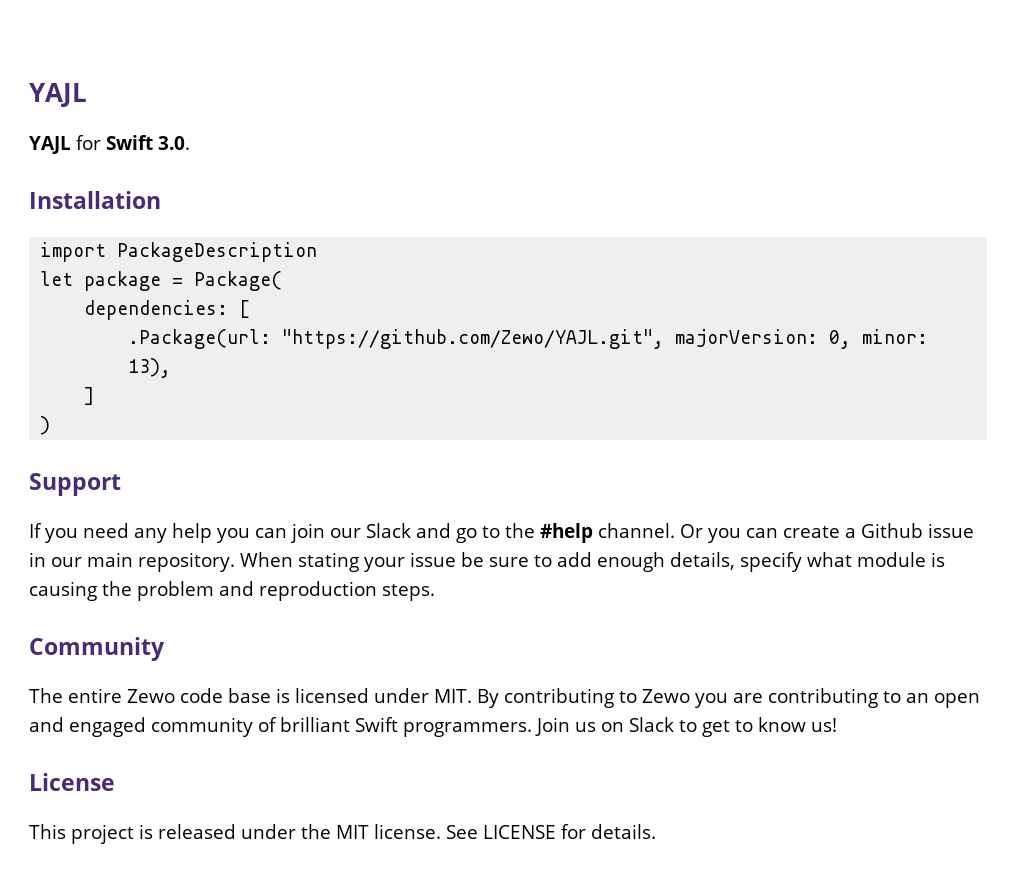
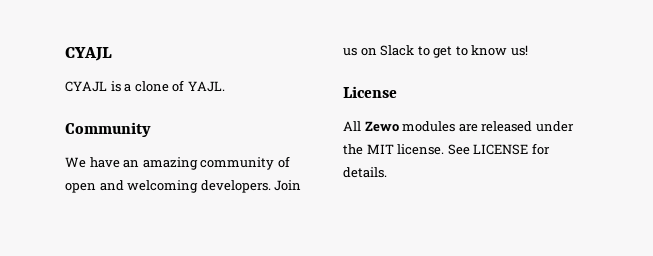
[29,83,87,107] [29,135,191,154] [29,191,161,209] [40,242,318,262] [40,271,283,291] [84,300,251,320] [128,329,929,349] [128,358,172,378] [84,387,95,405] [40,416,51,435] [29,473,121,496] [29,523,974,543] [29,552,945,572] [29,581,435,601] [29,637,165,661] [29,688,980,708] [29,717,532,737] YAJL // YAJL for Swift 3.0. // Installation // import PackageDescription // let package = Package( // dependencies: [ // .Package(url: "https://github.com/Zewo/YAJL.git", majorVersion: 0, minor: 13), // ] // ) // Support // If you need any help you can join our Slack and go to the #help channel. Or you can create a Github issue in our main repository. When stating your issue be sure to add enough details, specify what module is causing the problem and reproduction steps. // Community // The entire Zewo code base is licensed under MIT. By contributing to Zewo you are contributing to an open and engaged community of brilliant Swift programmers. -> [65,47,112,61] [65,80,225,92] [65,122,151,137] [65,156,290,170] [65,180,271,193] CYAJL // CYAJL is a clone of YAJL. // Community // We have an amazing community of open and welcoming developers.
[29,824,153,844] This project is -> [343,121,478,132] All Zewo modules are

